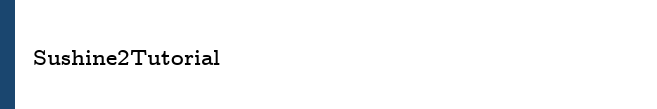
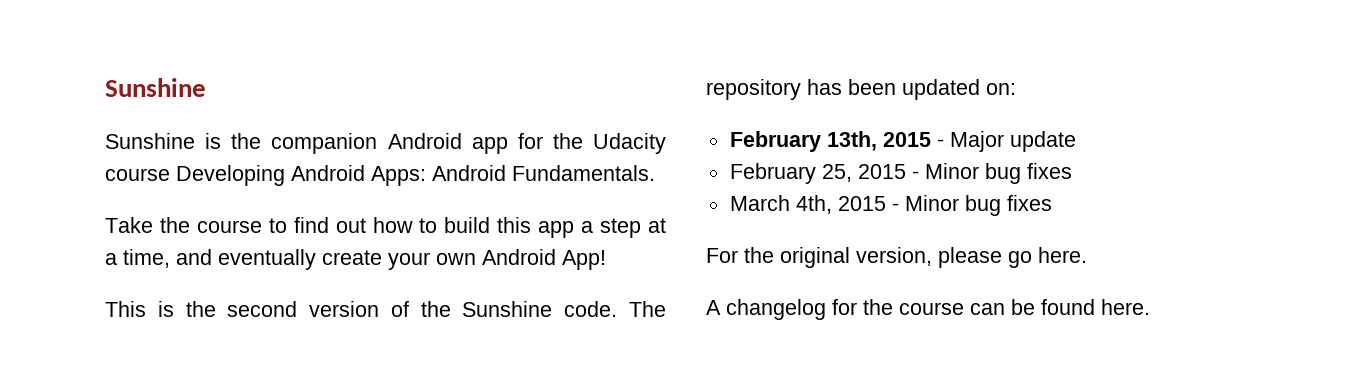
[33,50,220,65] Sushine2Tutorial -> [105,78,206,97] [105,133,666,154] [105,165,655,186] [105,217,666,238] [105,249,606,270] [105,301,666,317] [706,79,1016,100] [729,131,1076,152] [729,163,1072,184] [729,195,1052,216] [706,247,1087,268] [706,299,1150,320] Sunshine // Sunshine is the companion Android app for the Udacity course Developing Android Apps: Android Fundamentals. // Take the course to find out how to build this app a step at a time, and eventually create your own Android App! // This is the second version of the Sunshine code. The repository has been updated on: // February 13th, 2015 - Major update // February 25, 2015 - Minor bug fixes // March 4th, 2015 - Minor bug fixes // For the original version, please go here. // A changelog for the course can be found here.

